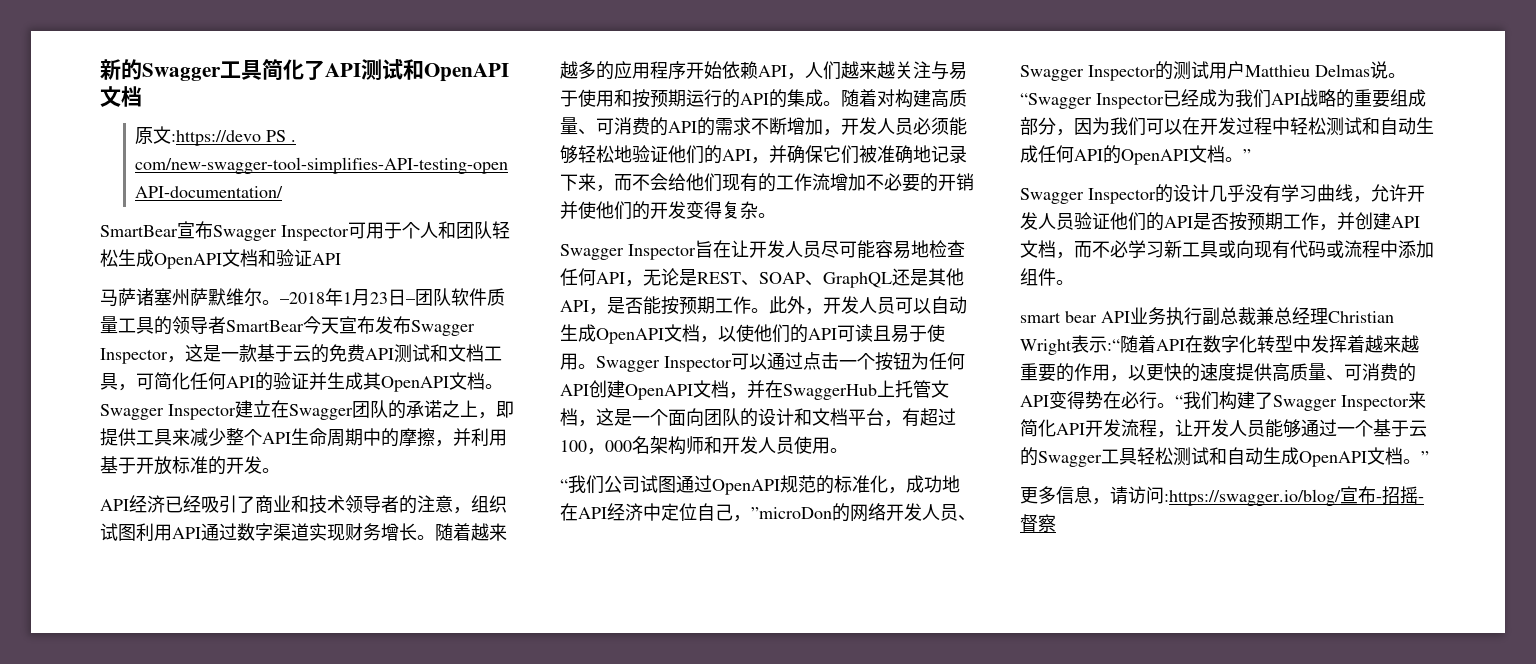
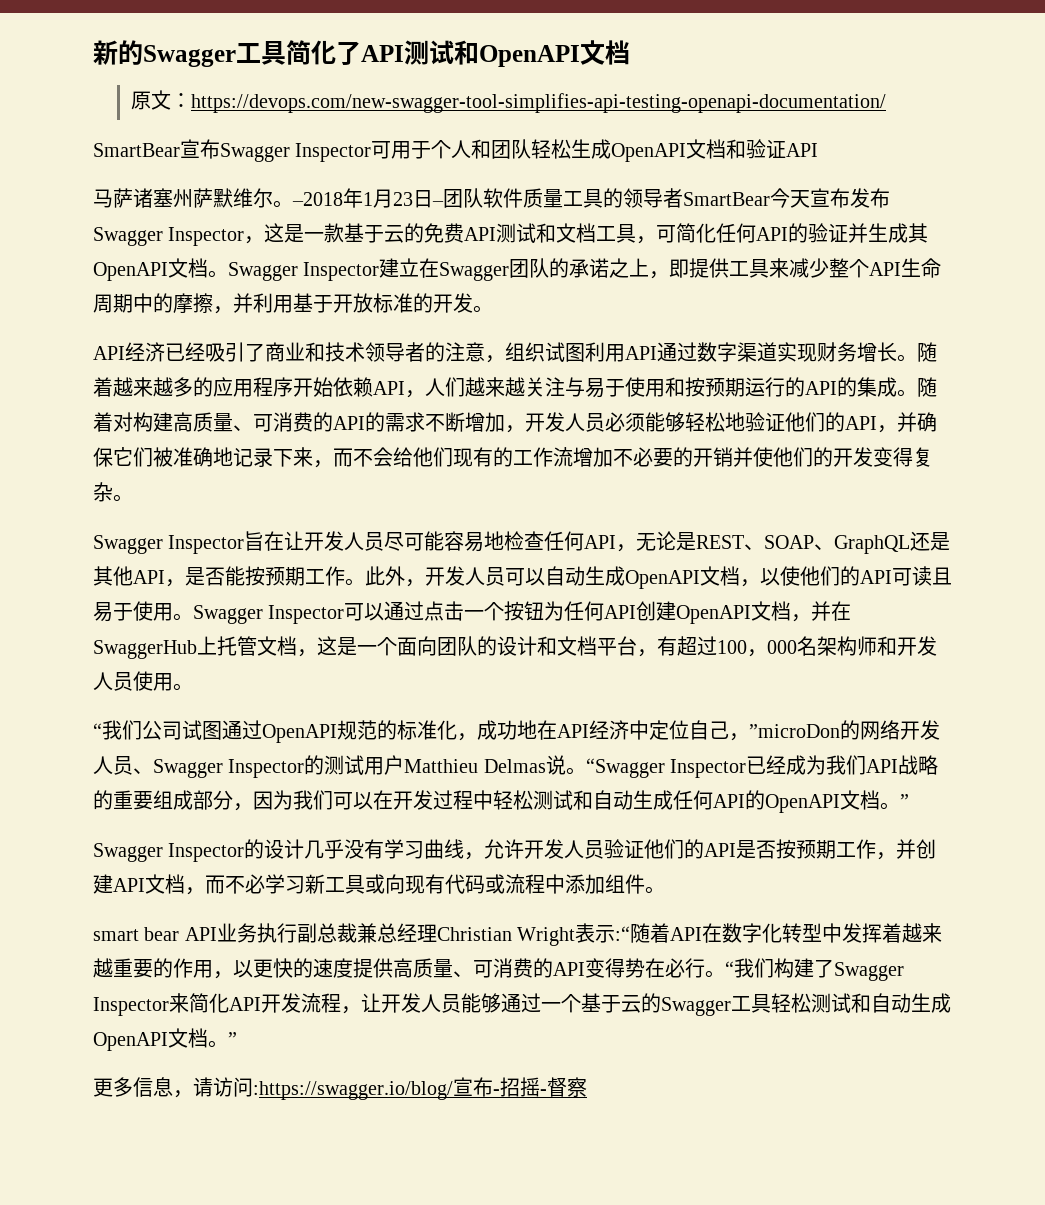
[171,130,297,146] [135,157,509,174] [135,186,284,198] :https://devo PS . com/new-swagger-tool-simplifies-API-testing-open API-documentation/ -> [170,93,886,113] ：https://devops.com/new-swagger-tool-simplifies-api-testing-openapi-documentation/

